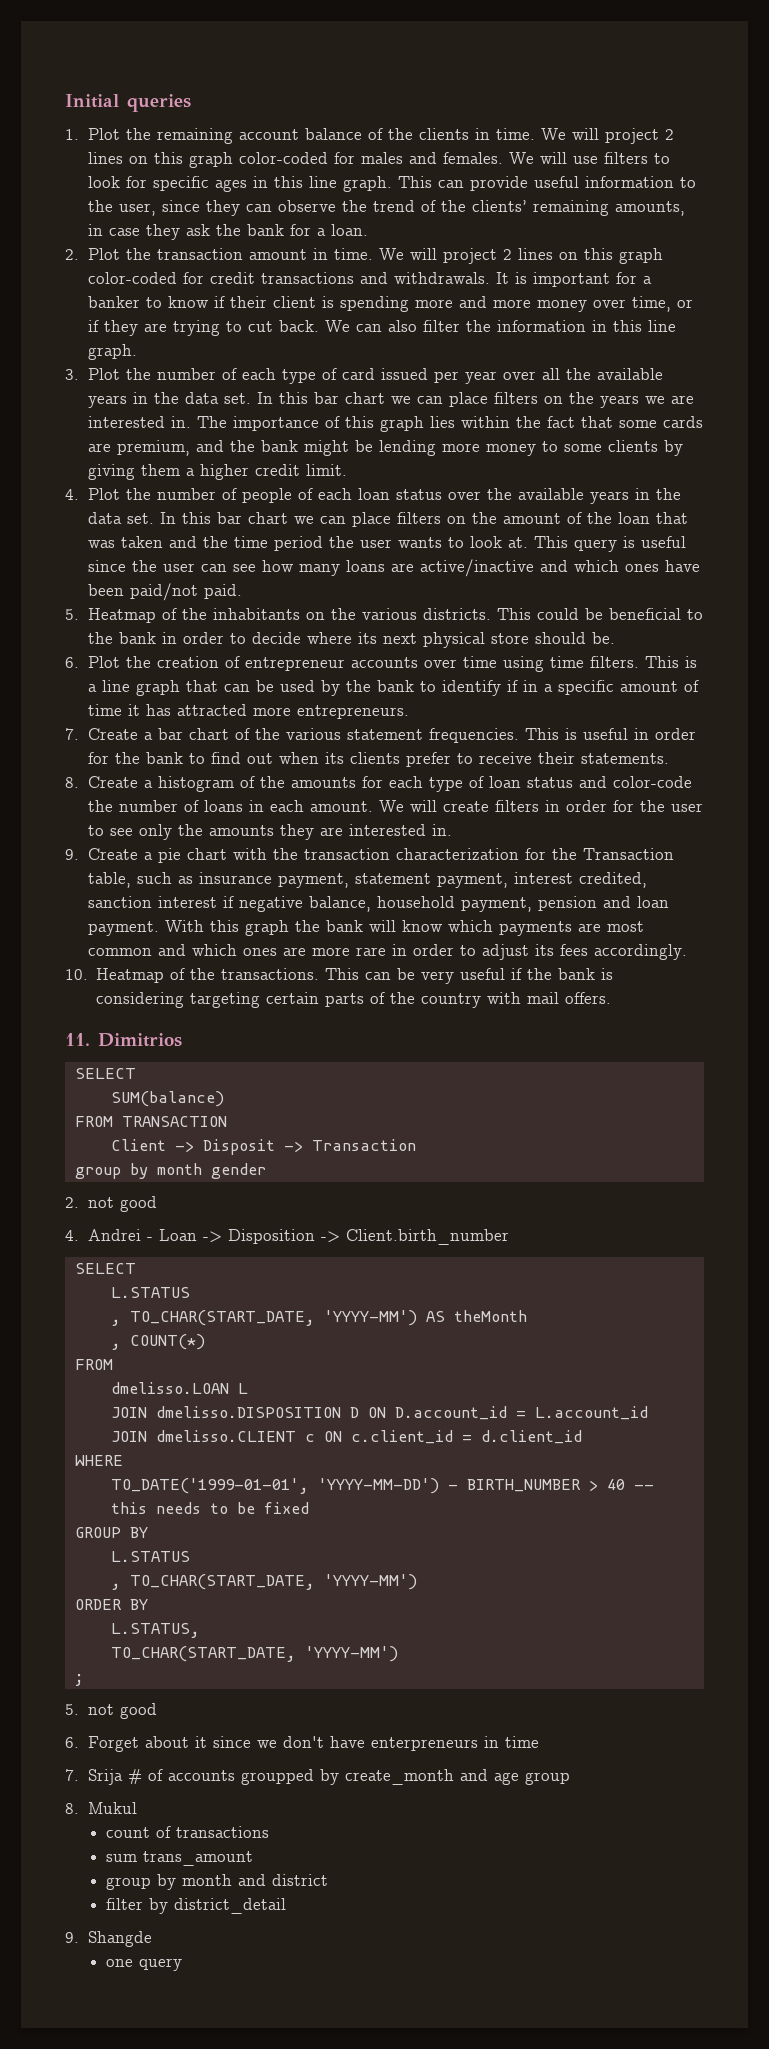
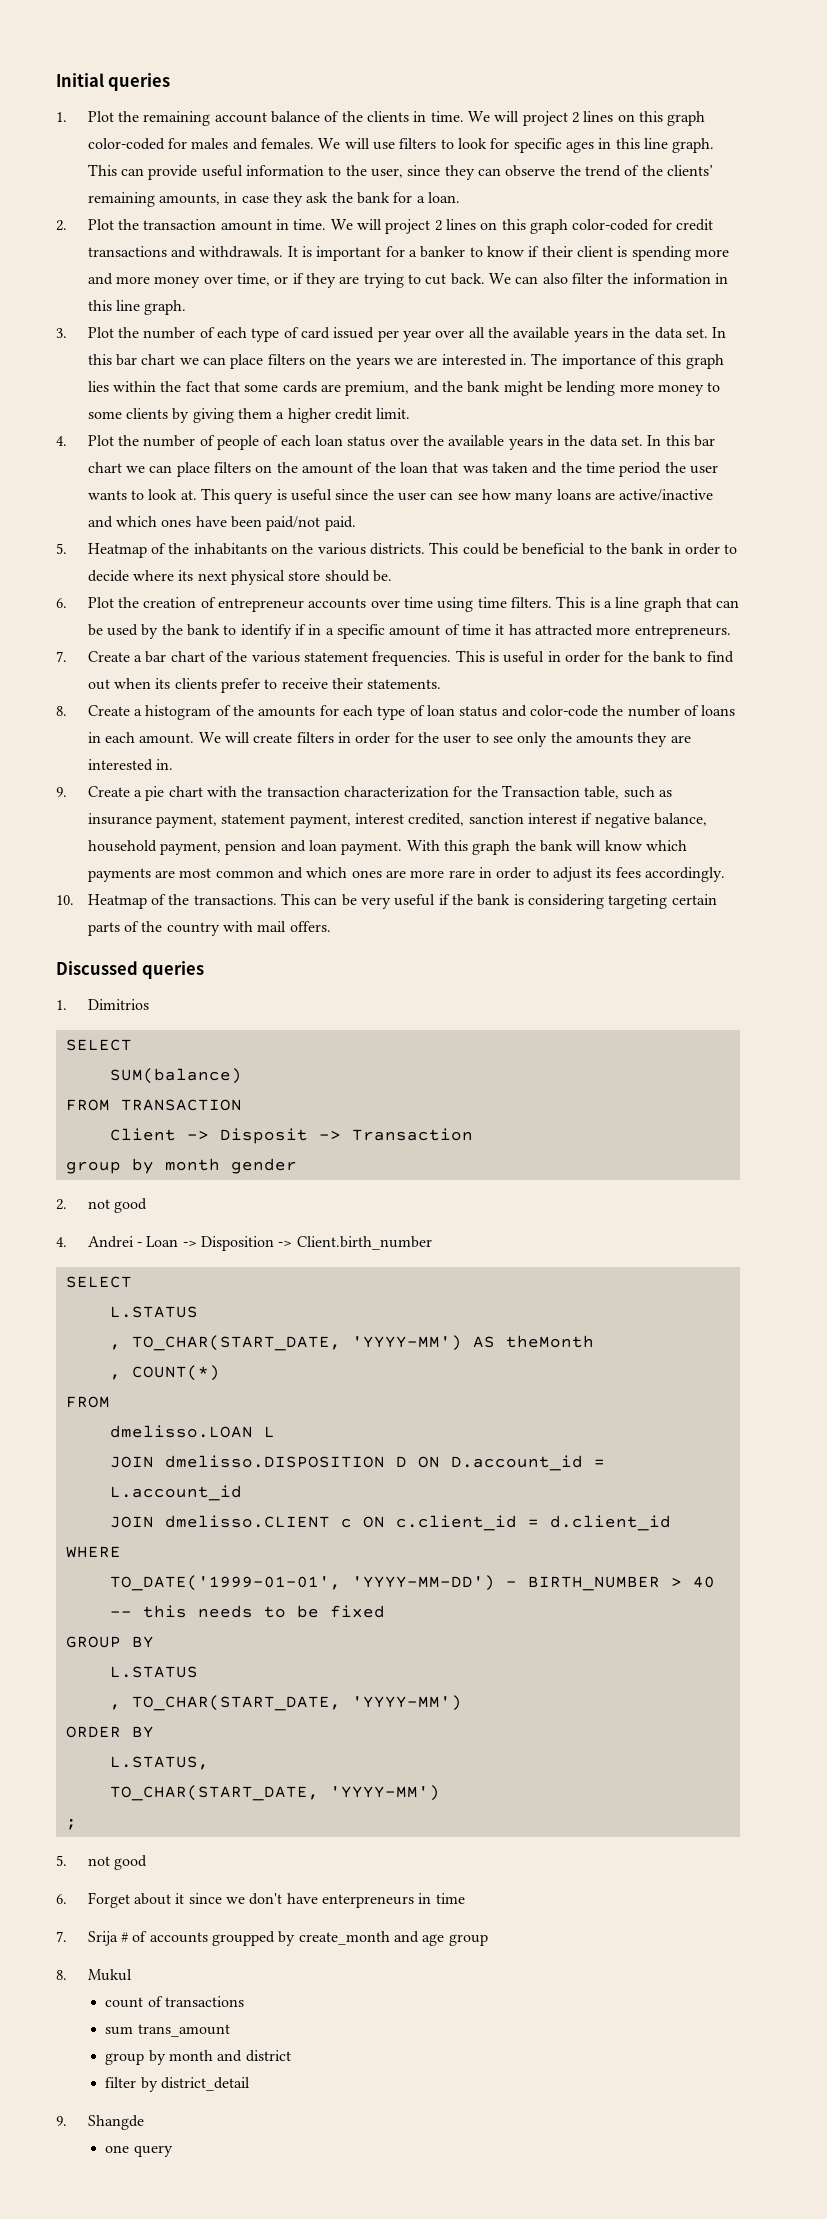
[65,1033,90,1046] 11. -> [56,961,205,979] [56,1000,67,1010] Discussed queries // 1.

